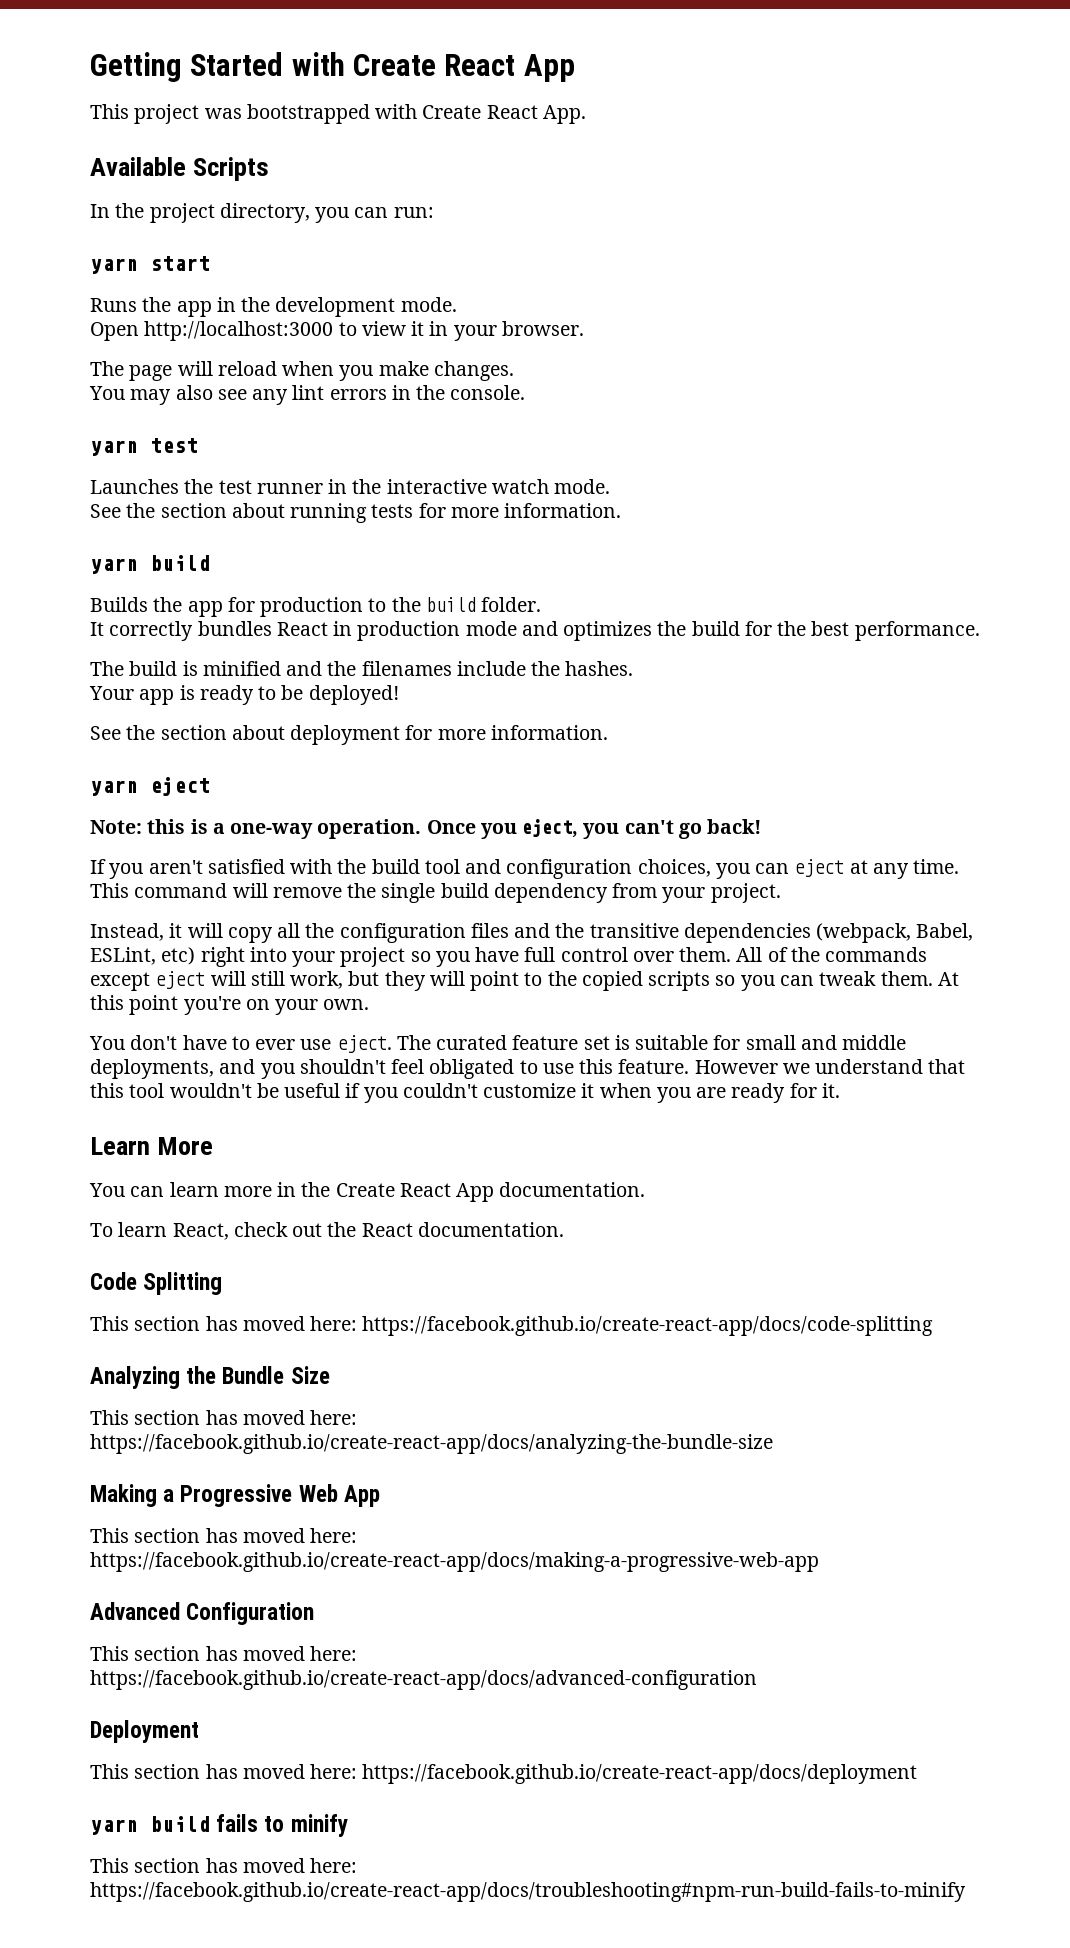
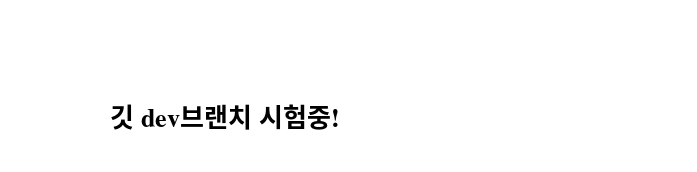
[90,52,575,82] [90,104,586,124] [90,157,270,181] [90,203,434,223] [90,256,210,274] [90,297,457,317] [90,321,584,341] [90,361,514,381] [89,385,526,405] [90,438,198,456] [90,479,611,494] [90,503,622,523] [90,555,210,574] [90,597,542,617] [90,621,980,641] [90,661,634,676] [89,685,399,705] [90,725,608,745] [90,777,210,796] [90,819,762,839] [90,859,960,879] [90,883,781,903] [90,923,974,943] [90,947,928,967] [90,971,959,991] [90,995,370,1015] [89,1035,907,1053] [90,1059,966,1079] [90,1083,840,1103] [90,1137,214,1155] [89,1182,646,1202] [90,1222,564,1240] [90,1272,223,1295] [90,1316,934,1336] [90,1366,330,1389] [90,1410,358,1425] [90,1434,773,1454] [90,1484,380,1507] [90,1528,358,1543] [90,1552,819,1572] [90,1602,315,1625] [90,1646,358,1661] [90,1670,757,1690] [90,1720,199,1743] [90,1764,918,1784] [90,1814,348,1837] [90,1858,358,1873] [90,1882,966,1902] Getting Started with Create React App // This project was bootstrapped with Create React App. // Available Scripts // In the project directory, you can run: // yarn start // Runs the app in the development mode. // Open http://localhost:3000 to view it in your browser. // The page will reload when you make changes. // You may also see any lint errors in the console. // yarn test // Launches the test runner in the interactive watch mode. // See the section about running tests for more information. // yarn build // Builds the app for production to the build folder. // It correctly bundles React in production mode and optimizes the build for the best performance. // The build is minified and the filenames include the hashes. // Your app is ready to be deployed! // See the section about deployment for more information. // yarn eject // Note: this is a one-way operation. Once you eject, you can't go back! // If you aren't satisfied with the build tool and configuration choices, you can eject at any time. This command will remove the single build dependency from your project. // Instead, it will copy all the configuration files and the transitive dependencies (webpack, Babel, ESLint, etc) right into your project so you have full control over them. All of the commands except eject will still work, but they will point to the copied scripts so you can tweak them. At this point you're on your own. // You don't have to ever use eject. The curated feature set is suitable for small and middle deployments, and you shouldn't feel obligated to use this feature. However we understand that this tool wouldn't be useful if you couldn't customize it when you are ready for it. // Learn More // You can learn more in the Create React App documentation. // To learn React, check out the React documentation. // Code Splitting // This section has moved here: https://facebook.github.io/create-react-app/docs/code-splitting // Analyzing the Bundle Size // This section has moved here: https://facebook.github.io/create-react-app/docs/analyzing-the-bundle-size // Making a Progressive Web App // This section has moved here: https://facebook.github.io/create-react-app/docs/making-a-progressive-web-app // Advanced Configuration // This section has moved here: https://facebook.github.io/create-react-app/docs/advanced-configuration // Deployment // This section has moved here: https://facebook.github.io/create-react-app/docs/deployment // yarn build fails to minify // This section has moved here: https://facebook.github.io/create-react-app/docs/troubleshooting#npm-run-build-fails-to-minify -> [110,104,341,130] 깃 dev브랜치 시험중!

